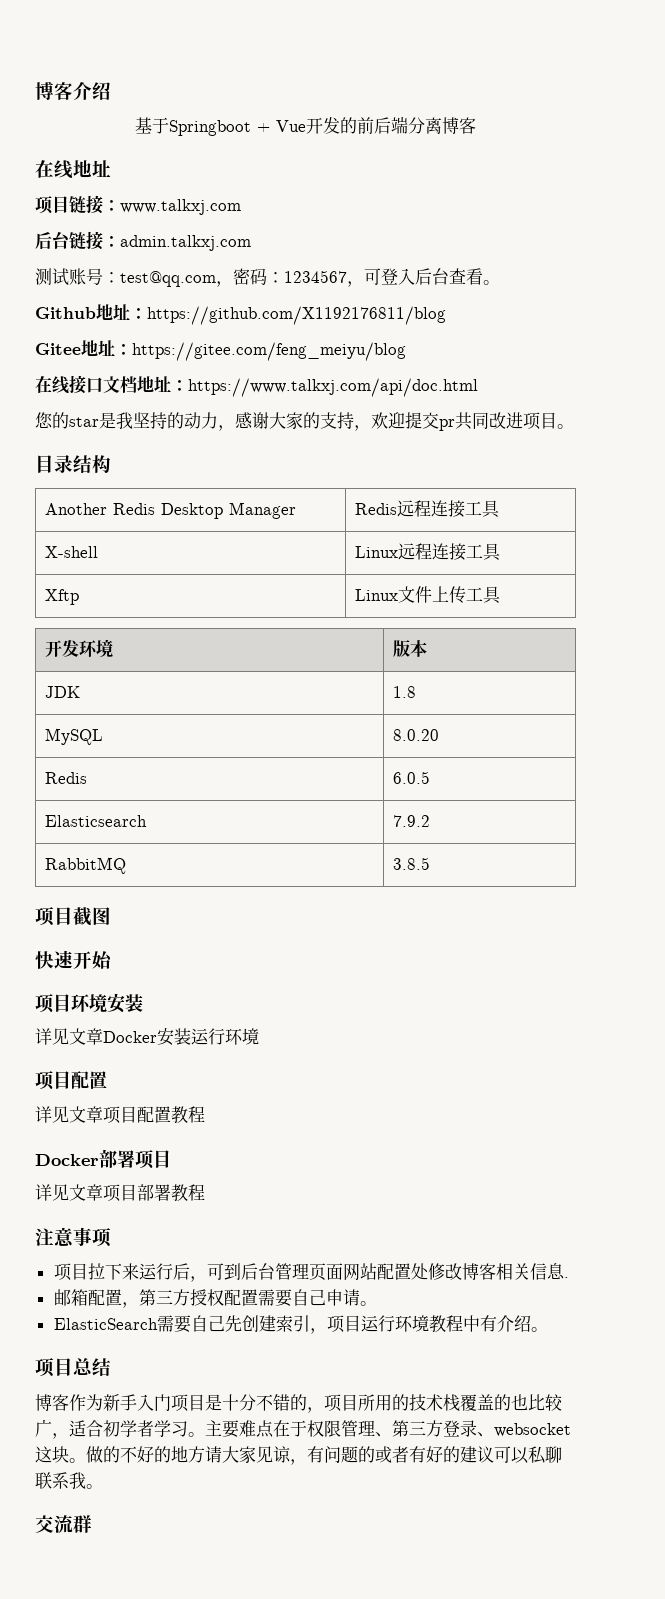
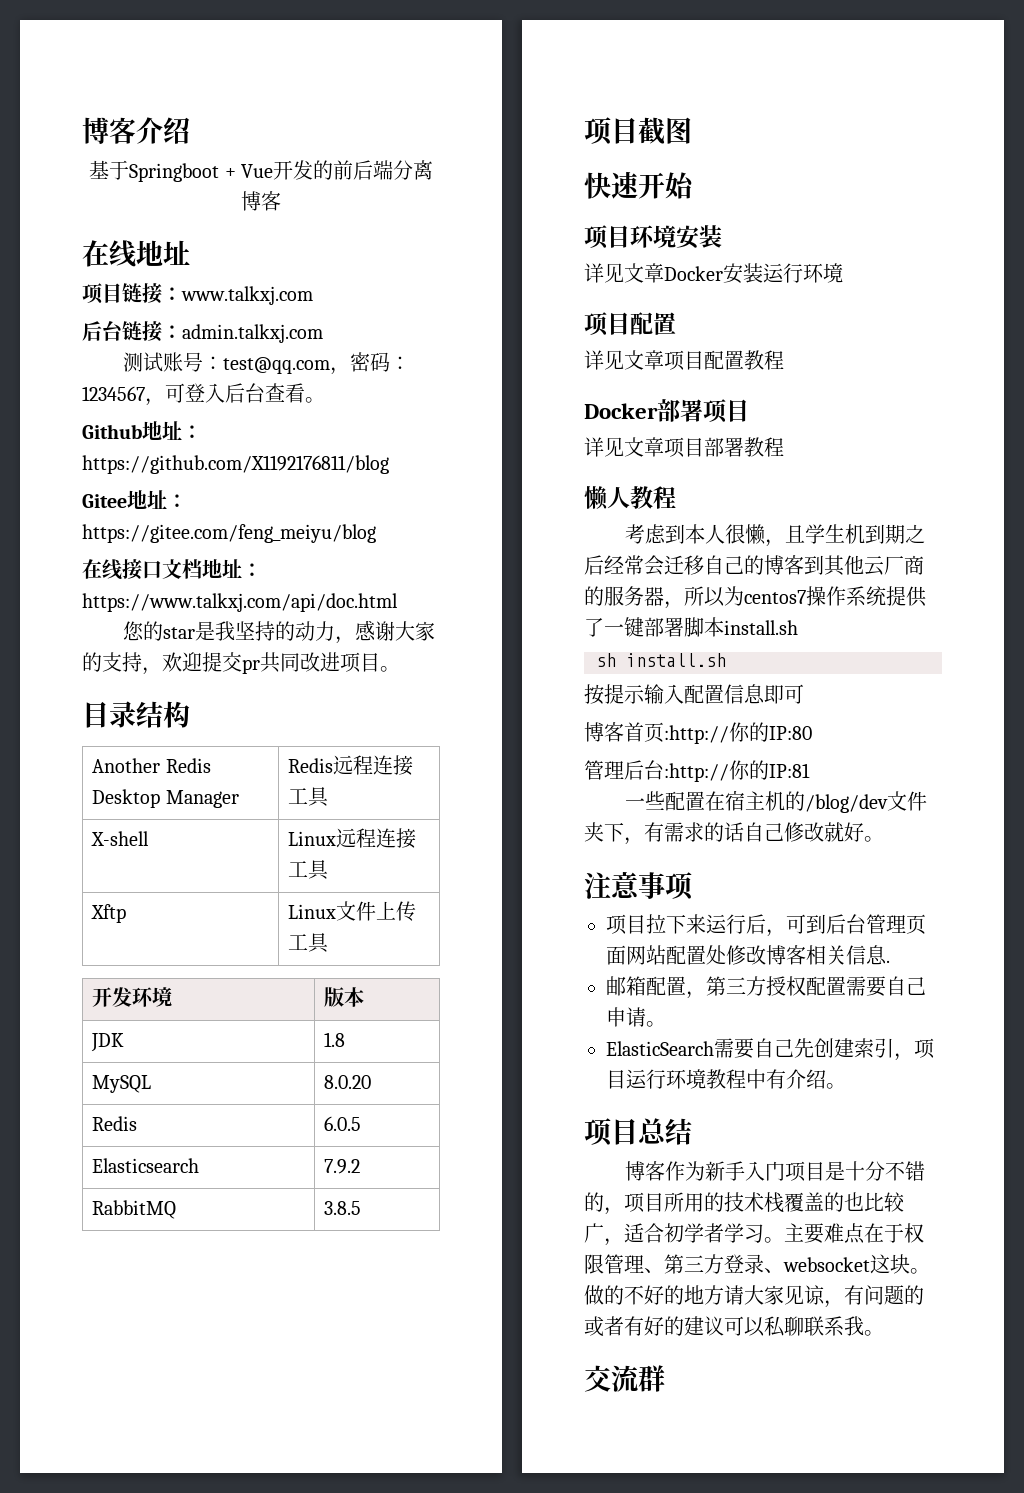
(205, 1192) none -> [584,486,676,510] [624,524,925,547] [584,555,924,576] [584,586,927,609] [584,617,798,637] [596,653,726,667] [584,684,804,705] [584,722,812,744] [584,760,810,782] [624,790,927,813] [584,822,884,845] // 懒人教程 // 考虑到本人很懒，且学生机到期之后经常会迁移自己的博客到其他云厂商的服务器，所以为centos7操作系统提供了一键部署脚本install.sh // sh install.sh // 按提示输入配置信息即可 // 博客首页:http://你的IP:80 // 管理后台:http://你的IP:81 // 一些配置在宿主机的/blog/dev文件夹下，有需求的话自己修改就好。

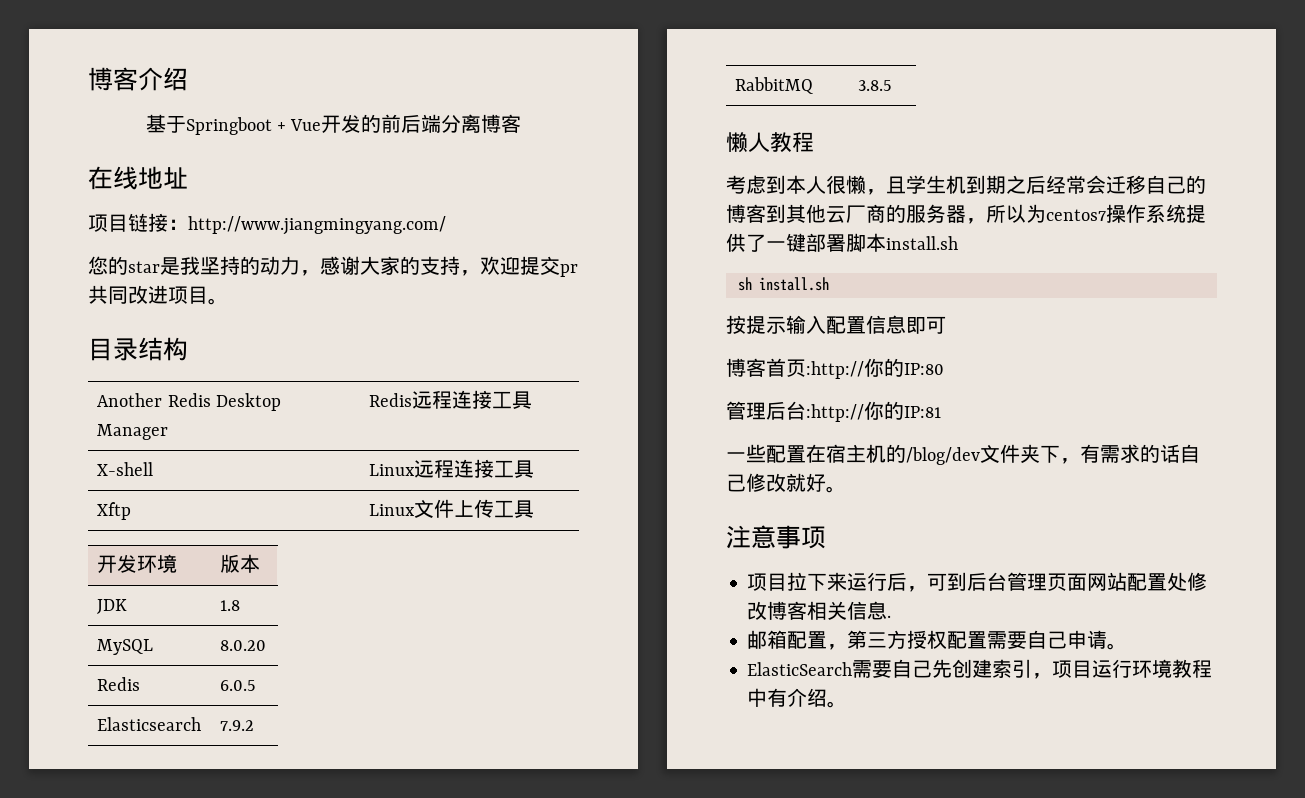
[181,286,313,305] [82,321,323,343] [122,352,410,375] [82,383,325,406] [82,421,202,440] [82,455,389,474] [82,490,187,509] [82,524,376,543] [82,559,262,580] [82,593,398,612] www.talkxj.com // 后台链接：admin.talkxj.com // 测试账号：test@qq.com，密码：1234567，可登入后台查看。 // Github地址：https://github.com/X1192176811/blog // Gitee地址：https://gitee.com/feng_meiyu/blog // 在线接口文档地址：https://www.talkxj.com/api/doc.html -> [188,216,446,235] http://www.jiangmingyang.com/
[584,117,692,145] [584,171,695,199] [584,225,722,249] [584,263,843,284] [584,312,676,336] [584,350,784,371] [584,399,749,423] [584,437,784,458] // 项目截图 // 快速开始 // 项目环境安装 // 详见文章Docker安装运行环境 // 项目配置 // 详见文章项目配置教程 // Docker部署项目 // 详见文章项目部署教程 -> (893, 85) none
[584,1118,692,1146] [624,1161,925,1182] [584,1192,905,1215] [584,1223,924,1246] [584,1254,930,1274] [584,1285,924,1308] [584,1316,884,1337] [584,1365,665,1392] // 项目总结 // 博客作为新手入门项目是十分不错的，项目所用的技术栈覆盖的也比较广，适合初学者学习。主要难点在于权限管理、第三方登录、websocket这块。做的不好的地方请大家见谅，有问题的或者有好的建议可以私聊联系我。 // 交流群 -> (848, 704) none

